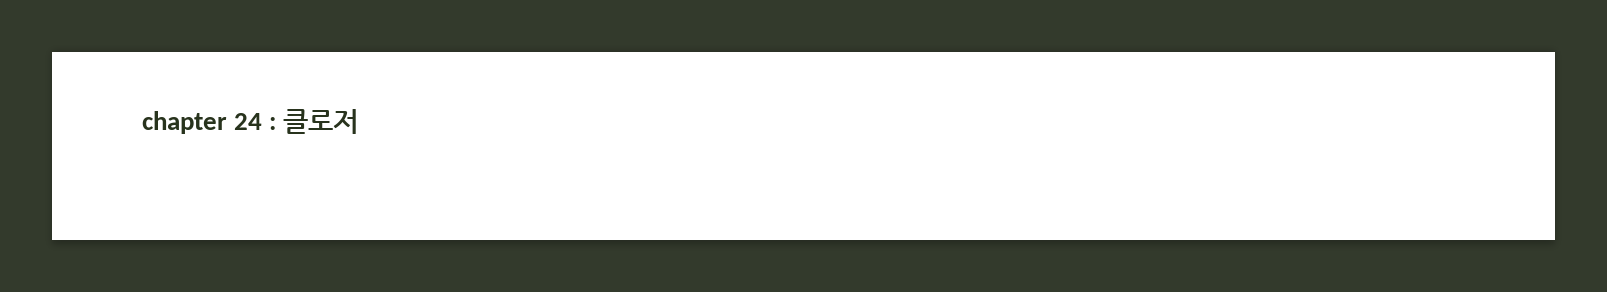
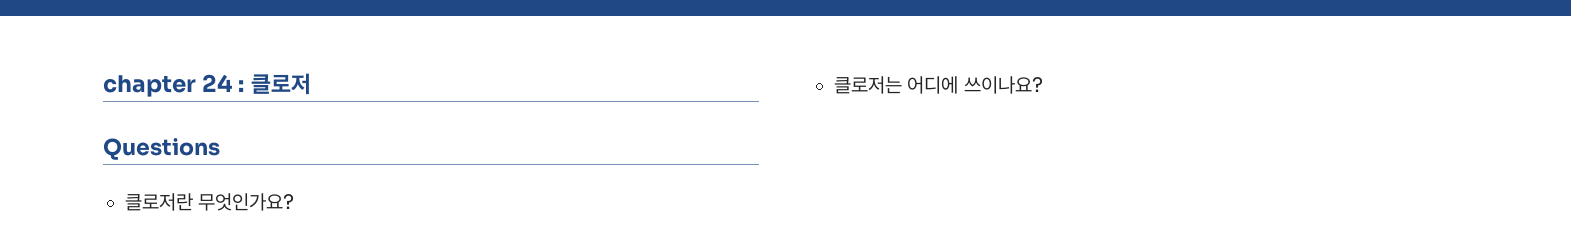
(359, 121) none -> [103,138,220,160] [125,193,295,211] [834,76,1043,94] // Questions // 클로저란 무엇인가요? // 클로저는 어디에 쓰이나요?

